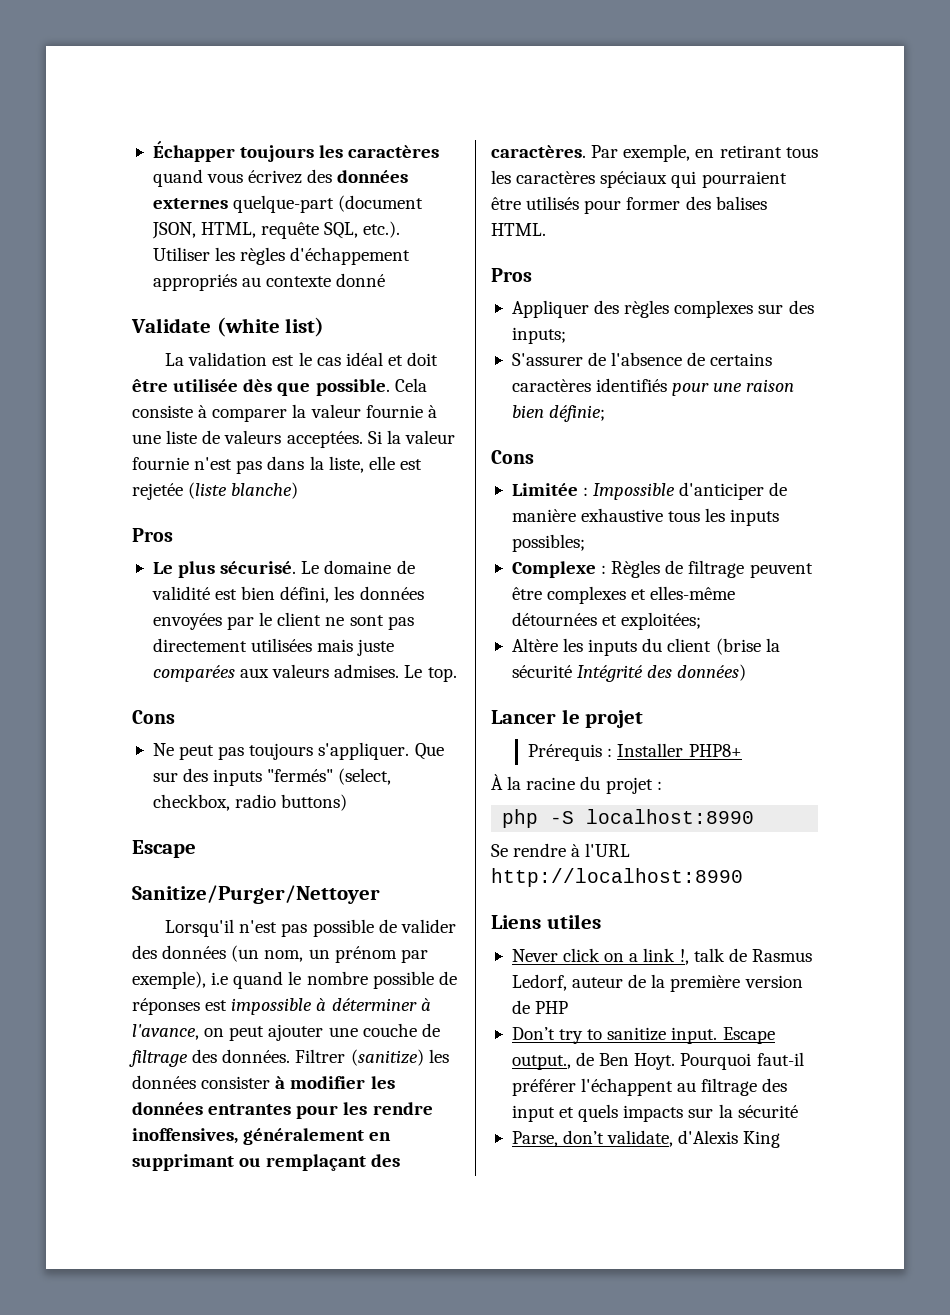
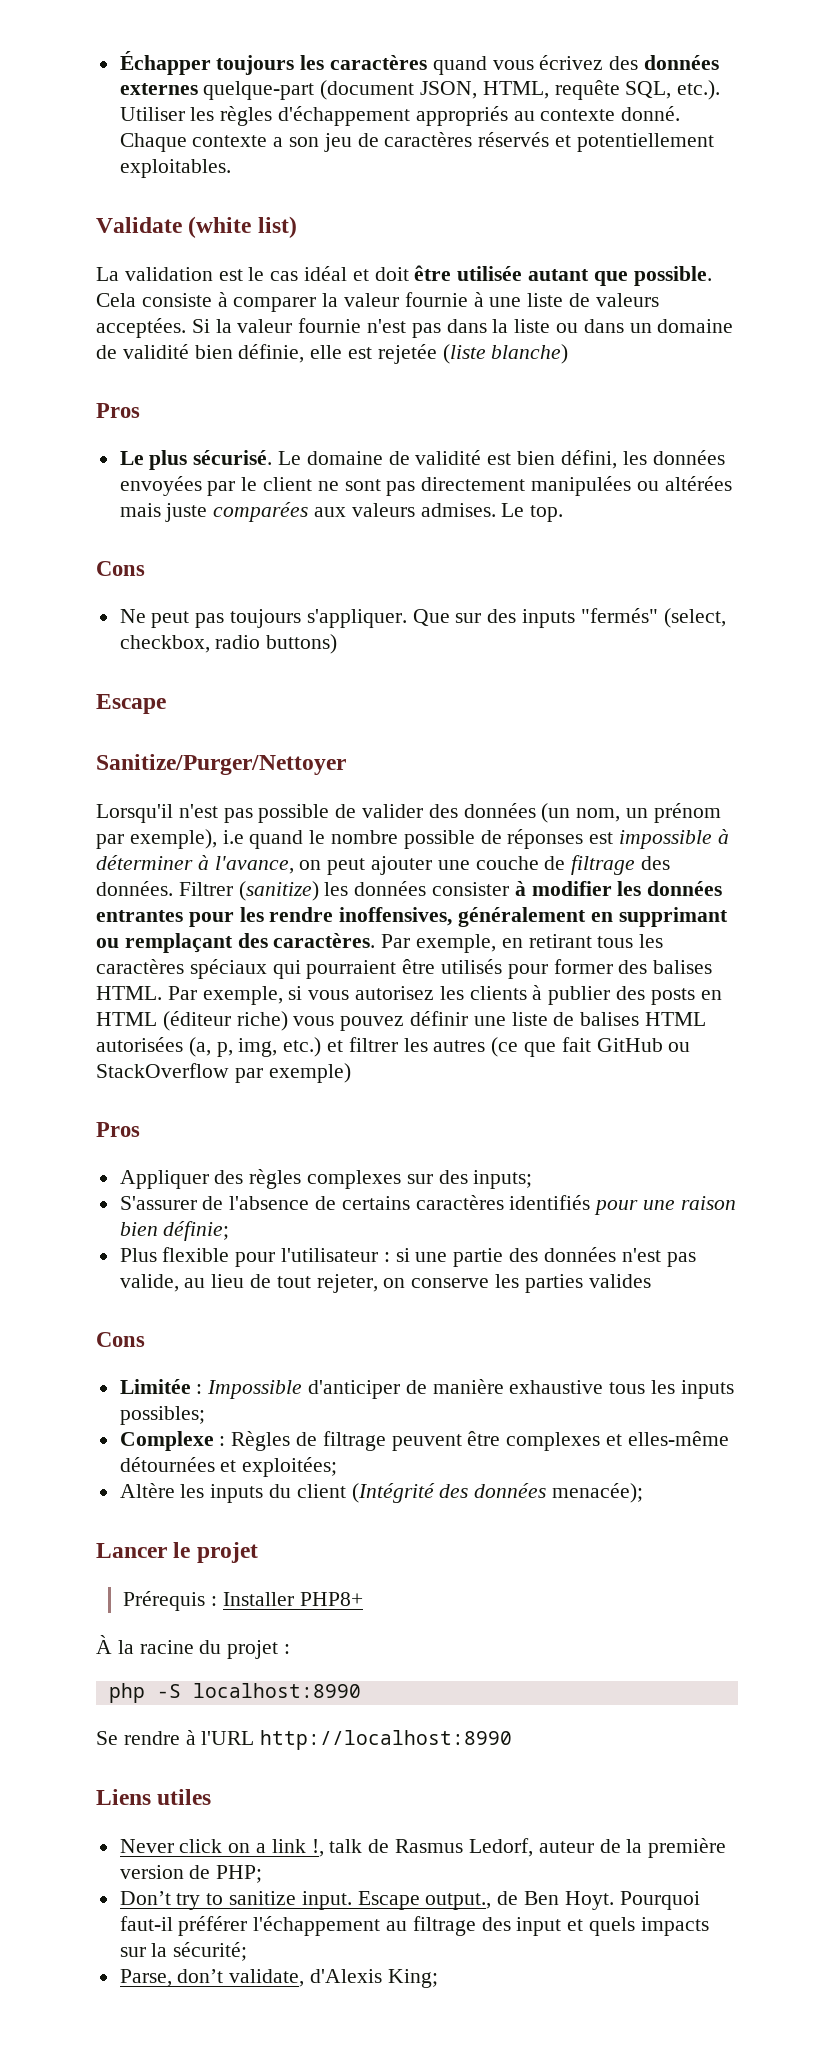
[336,273,386,287] donné -> [621,106,681,121] [119,132,714,152] [119,159,231,178] donné. Chaque contexte a son jeu de caractères réservés et potentiellement exploitables.
[243,379,273,392] dès -> [528,269,590,281] autant
[328,456,364,473] liste, -> [514,319,734,333] [96,344,305,363] liste ou dans un domaine de validité bien définie,
[251,638,313,652] utilisées -> [531,476,732,496] manipulées ou altérées
(546, 229) none -> [167,985,722,1005] [96,1011,707,1031] [96,1037,691,1057] [96,1063,351,1083] Par exemple, si vous autorisez les clients à publier des posts en HTML (éditeur riche) vous pouvez définir une liste de balises HTML autorisées (a, p, img, etc.) et filtrer les autres (ce que fait GitHub ou StackOverflow par exemple)
(606, 413) none -> [119,1247,696,1267] [119,1274,651,1293] // Plus flexible pour l'utilisateur : si une partie des données n'est pas valide, au lieu de tout rejeter, on conserve les parties valides
[715,638,780,655] [511,664,747,682] (brise la sécurité Intégrité des données) -> [351,1483,644,1503] (Intégrité des données menacée);
[535,1001,569,1014] PHP -> [216,1865,263,1883] PHP;
[581,1078,674,1096] l'échappent -> [253,1916,381,1936] l'échappement
[737,1105,798,1118] sécurité -> [173,1942,248,1961] sécurité;
[743,1131,781,1148] King -> [387,1969,438,1988] King;

